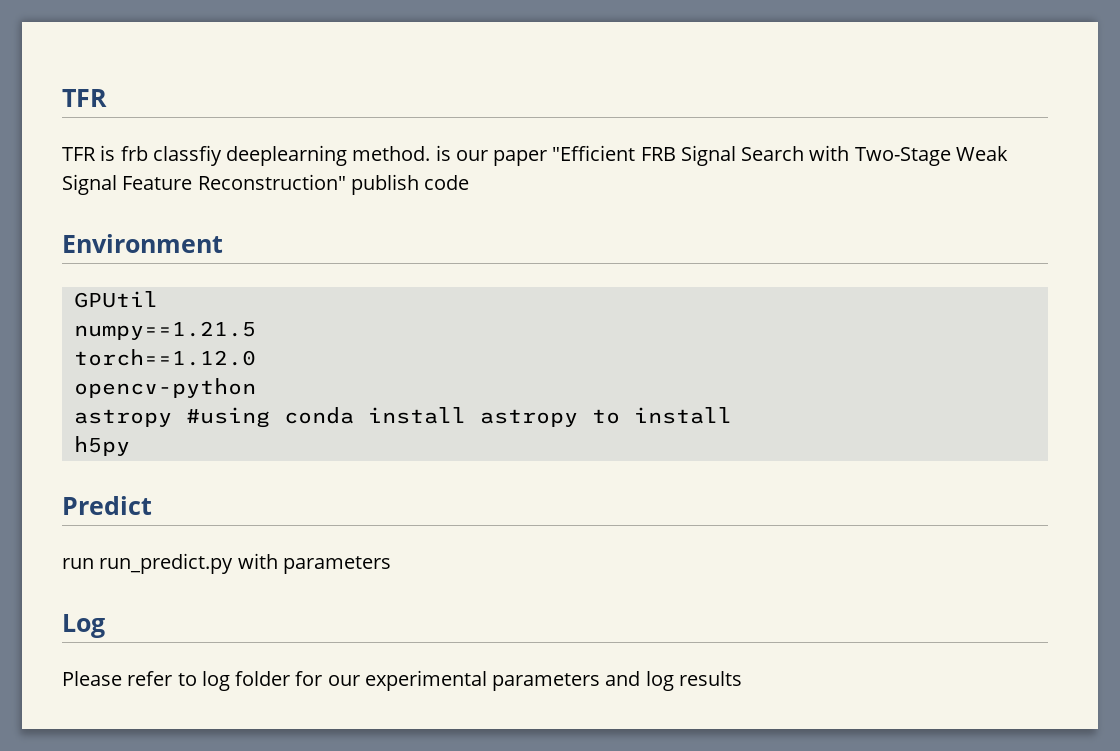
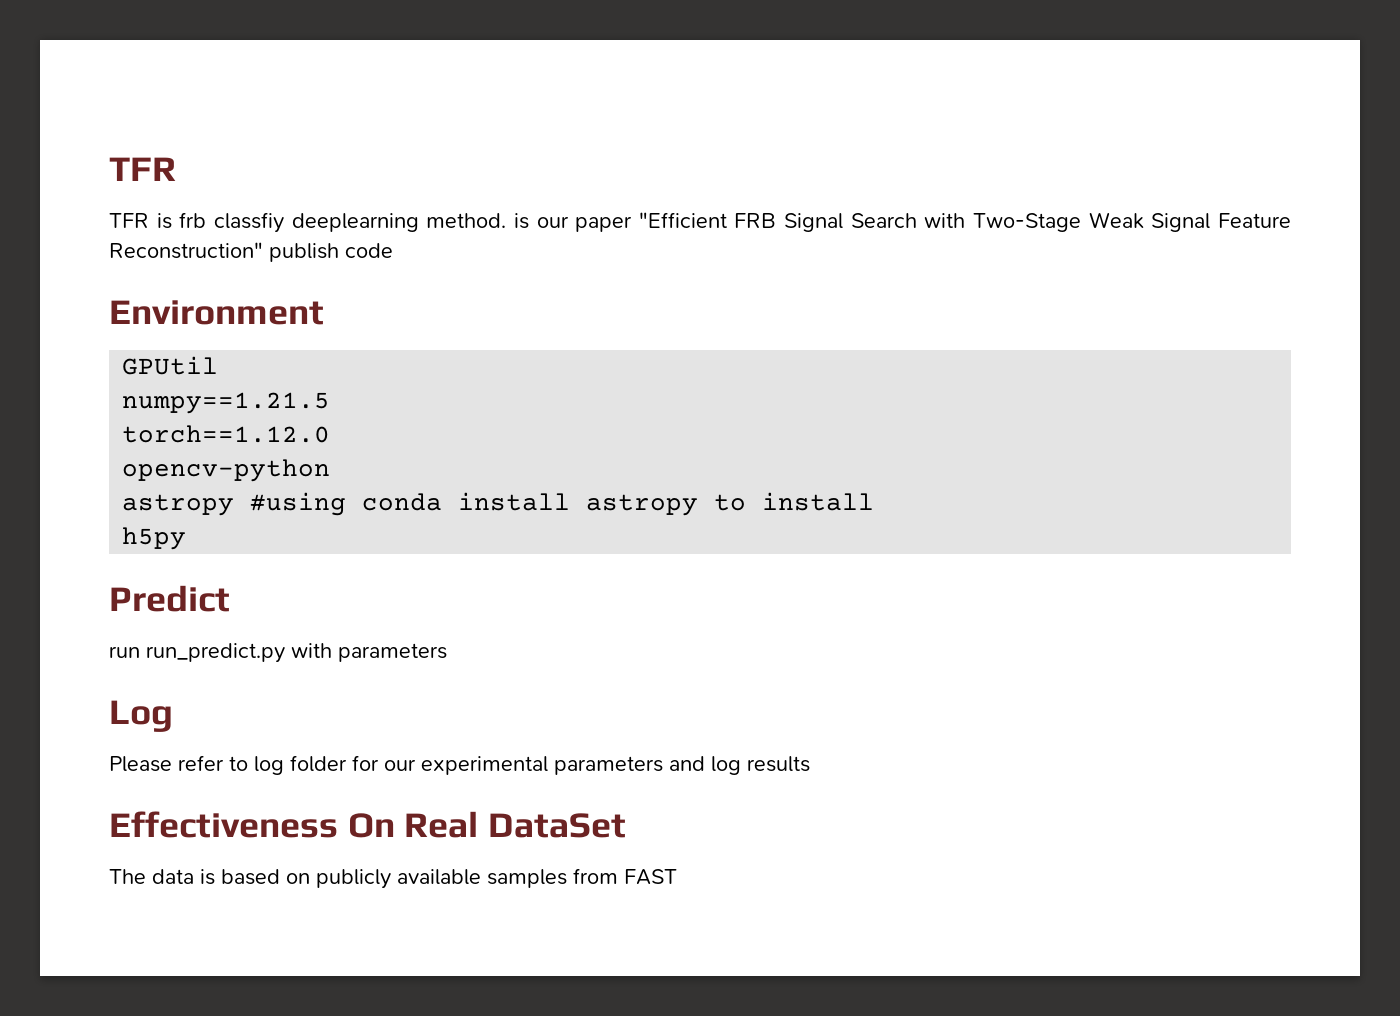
(742, 678) none -> [109,811,627,838] [109,868,677,889] // Effectiveness On Real DataSet // The data is based on publicly available samples from FAST

